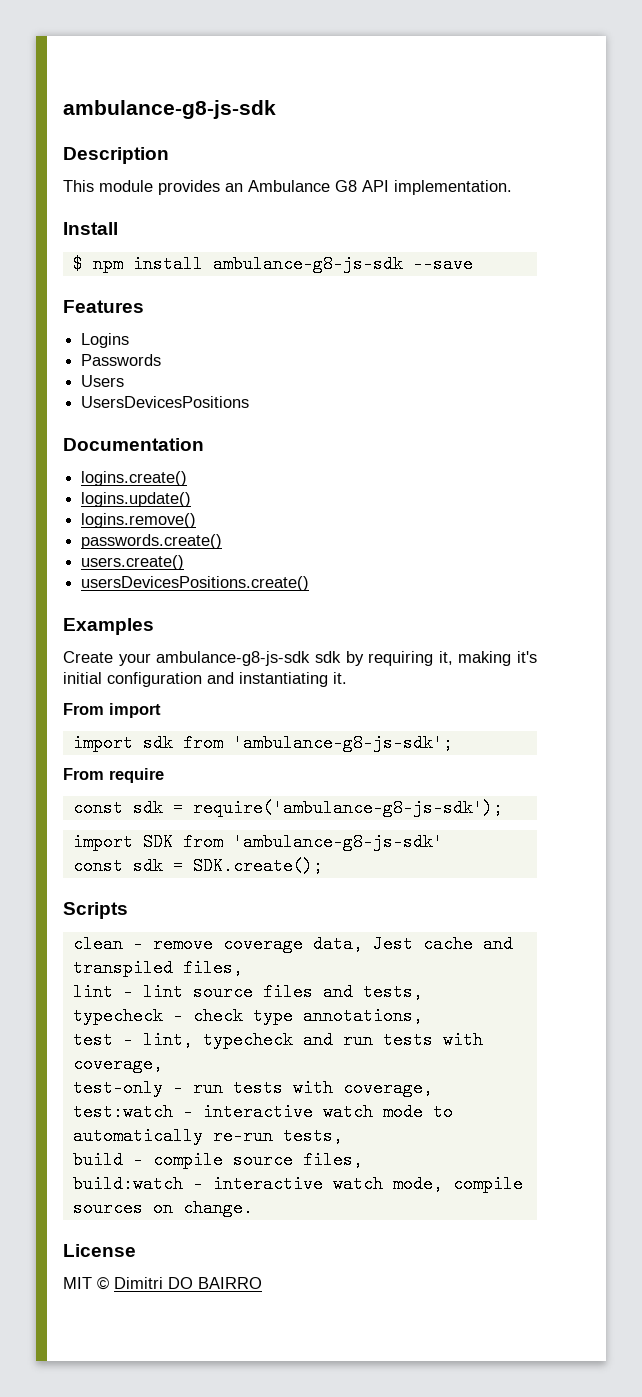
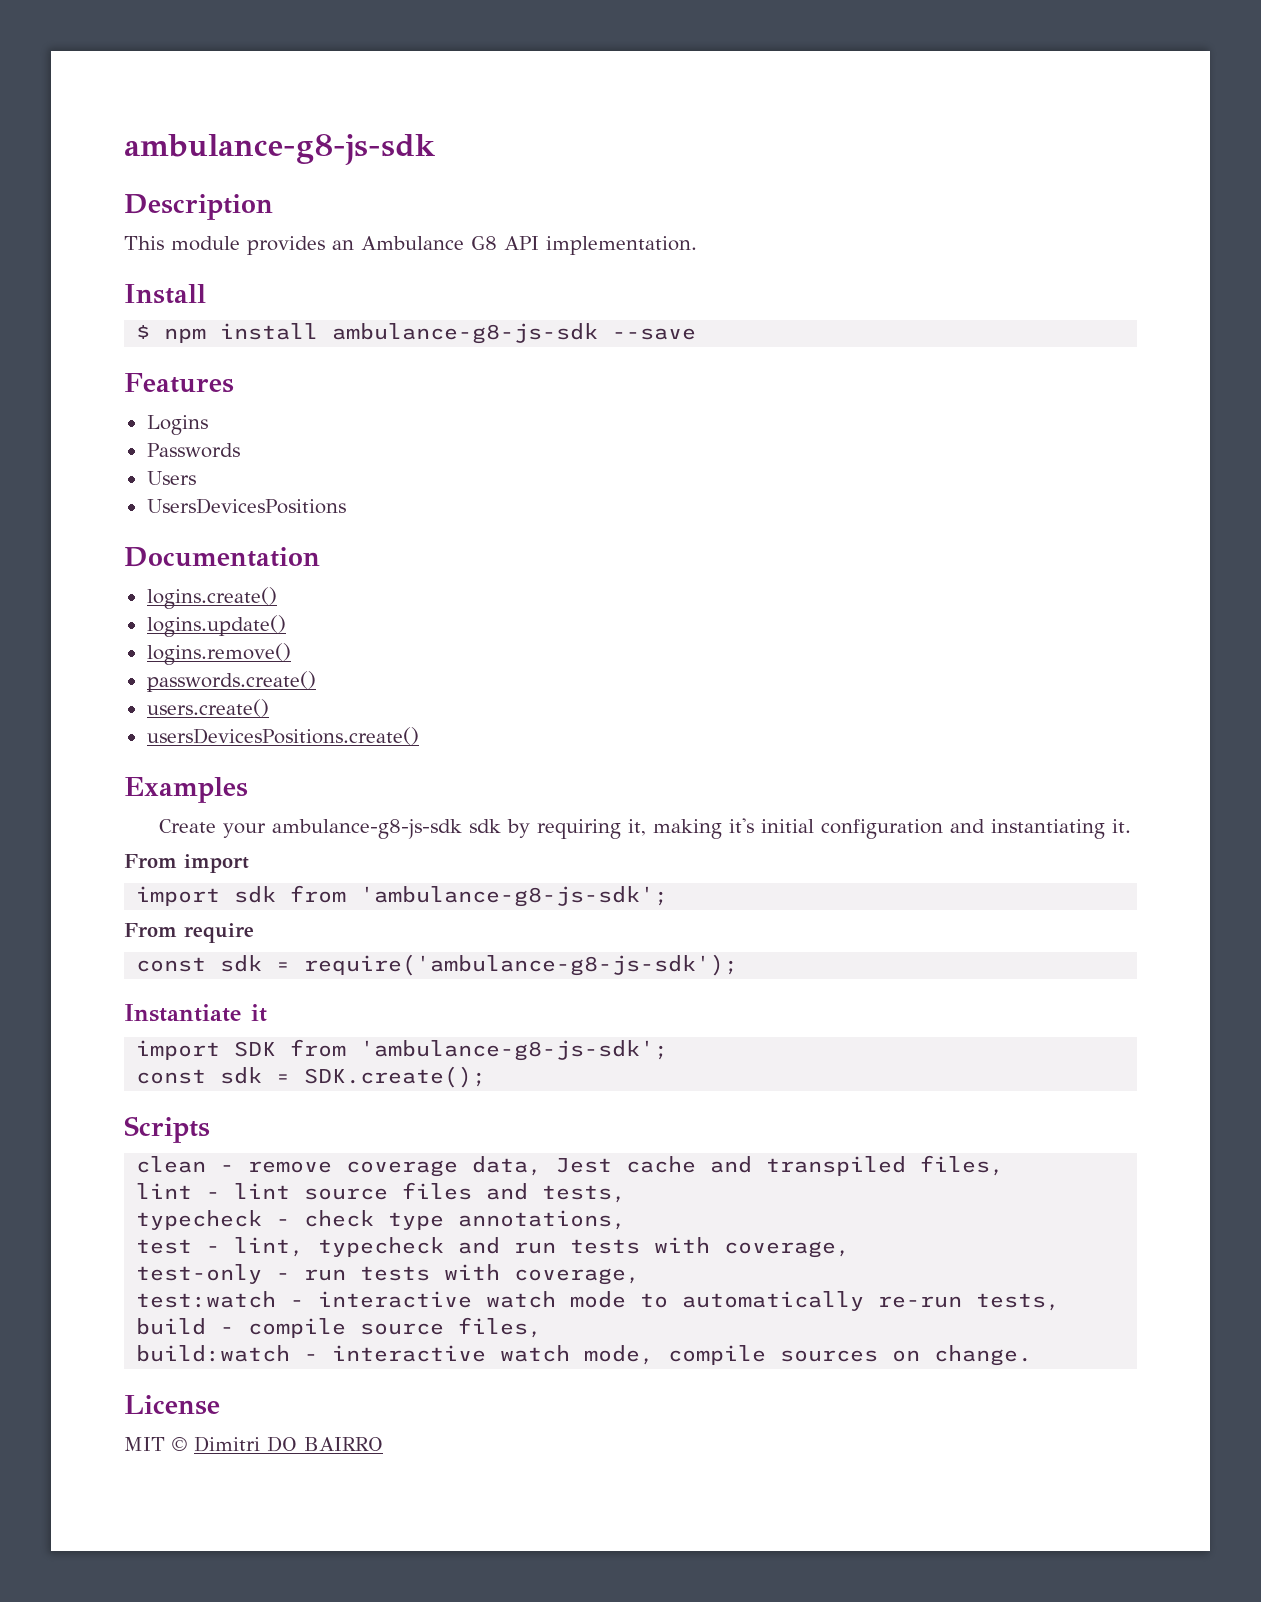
(503, 808) none -> [124,1004,267,1022] // Instantiate it
[232,833,443,851] 'ambulance-g8-js-sdk' -> [360,1040,669,1061] 'ambulance-g8-js-sdk';

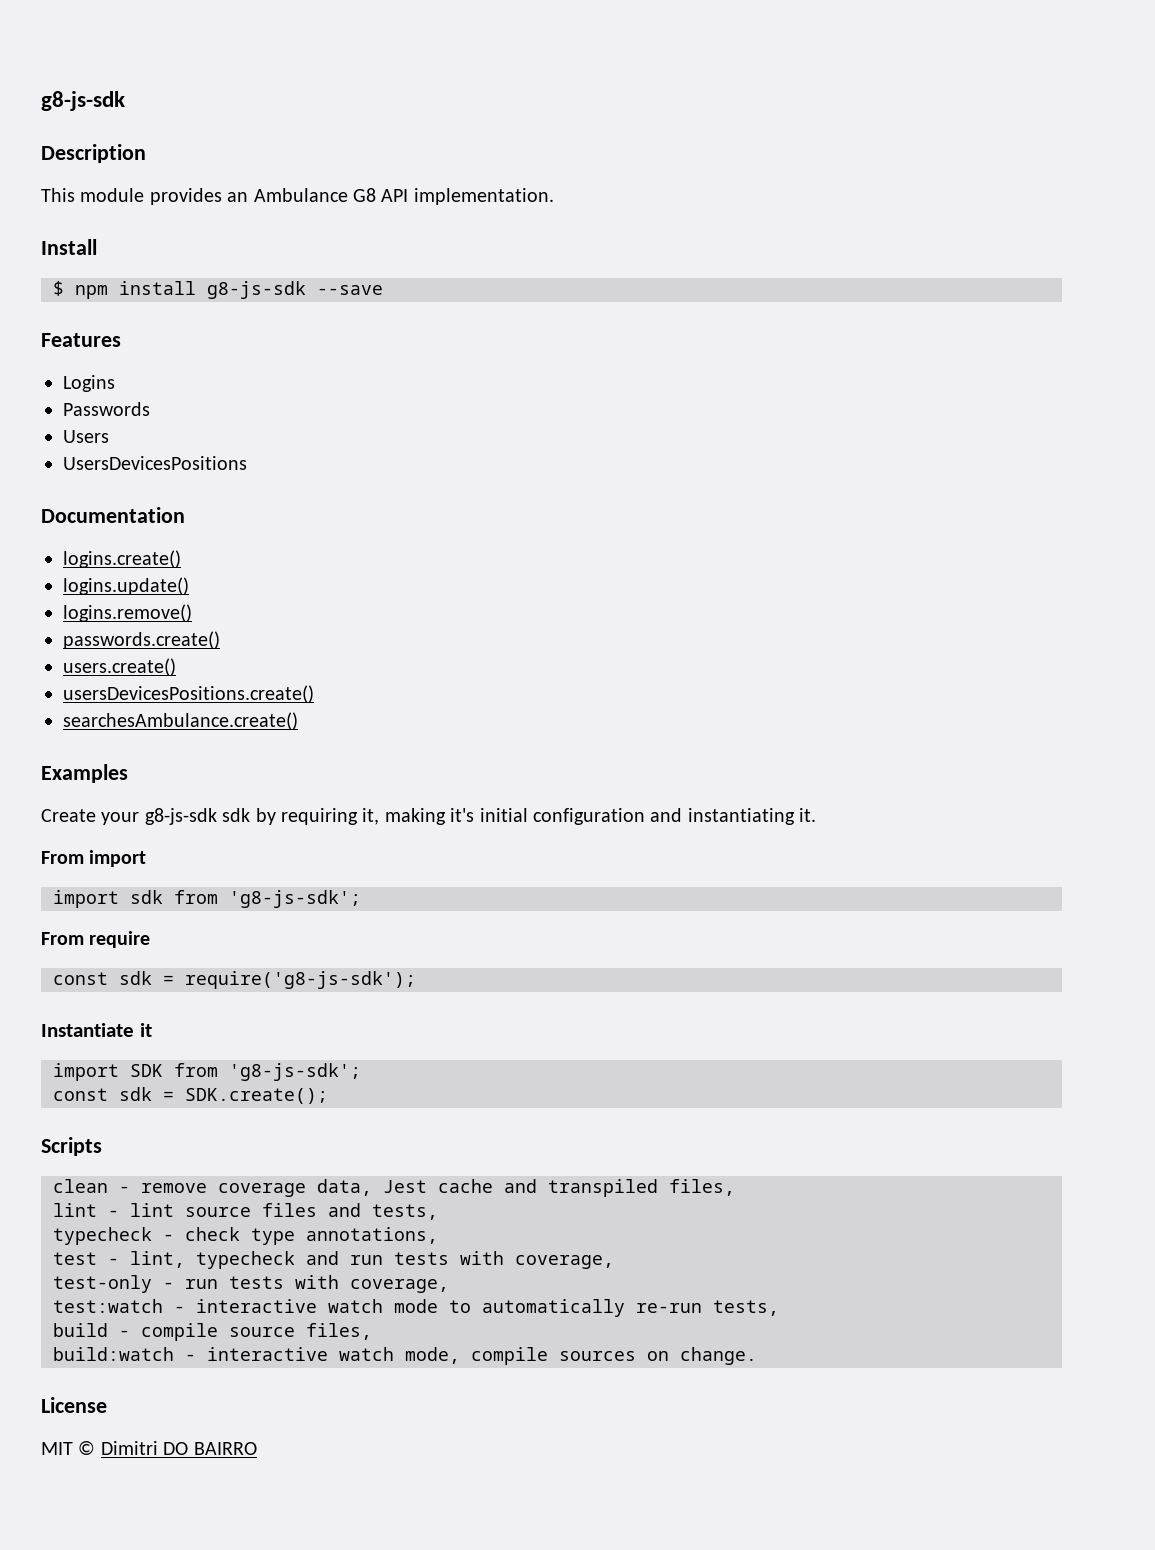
[124,134,435,165] ambulance-g8-js-sdk -> [41,91,125,111] g8-js-sdk
[332,323,599,344] ambulance-g8-js-sdk -> [207,281,306,299] g8-js-sdk
(419, 736) none -> [63,712,298,730] // searchesAmbulance.create()
[271,819,462,839] ambulance-g8-js-sdk -> [144,808,217,825] g8-js-sdk
[360,886,669,907] 'ambulance-g8-js-sdk'; -> [229,890,361,908] 'g8-js-sdk';
[304,954,739,976] require('ambulance-g8-js-sdk'); -> [185,971,416,989] require('g8-js-sdk');
[360,1040,669,1061] 'ambulance-g8-js-sdk'; -> [229,1063,361,1081] 'g8-js-sdk';

